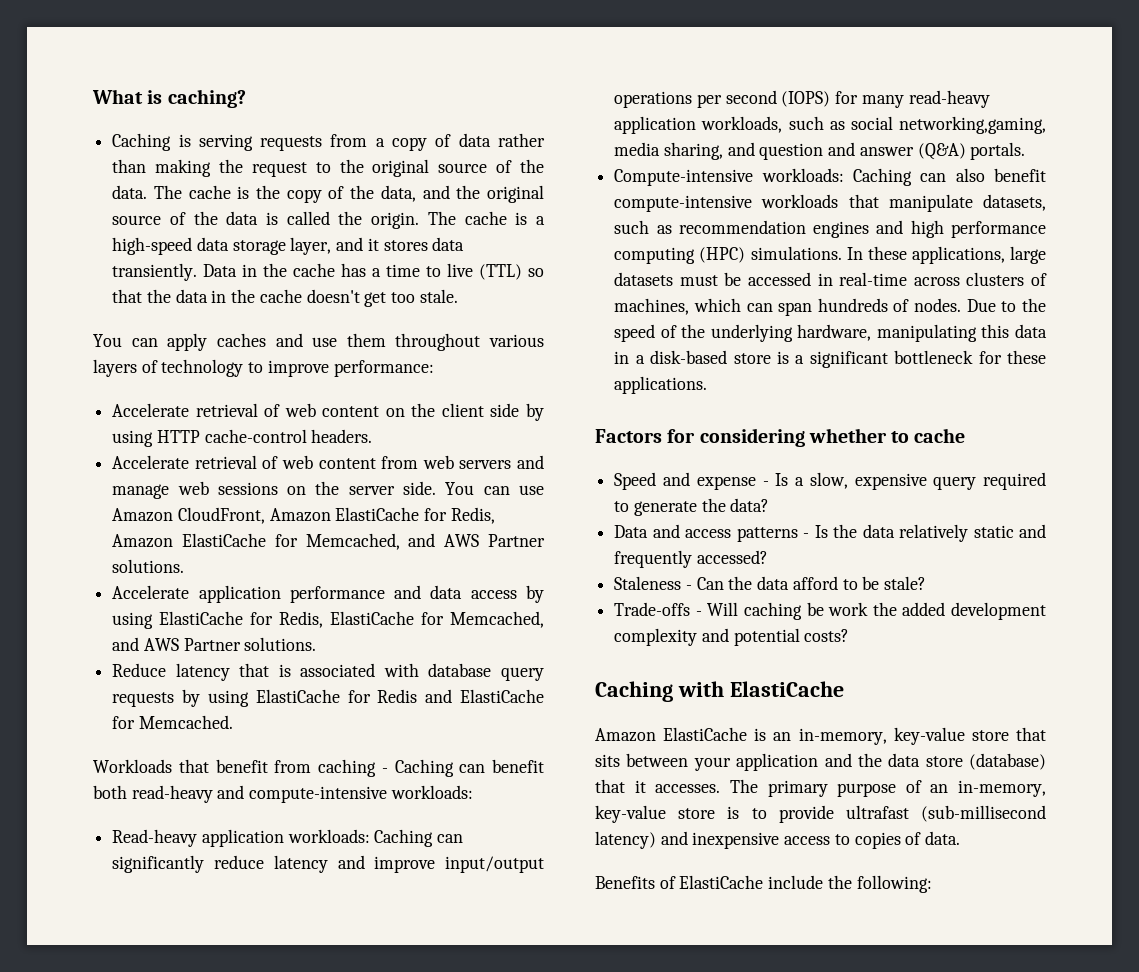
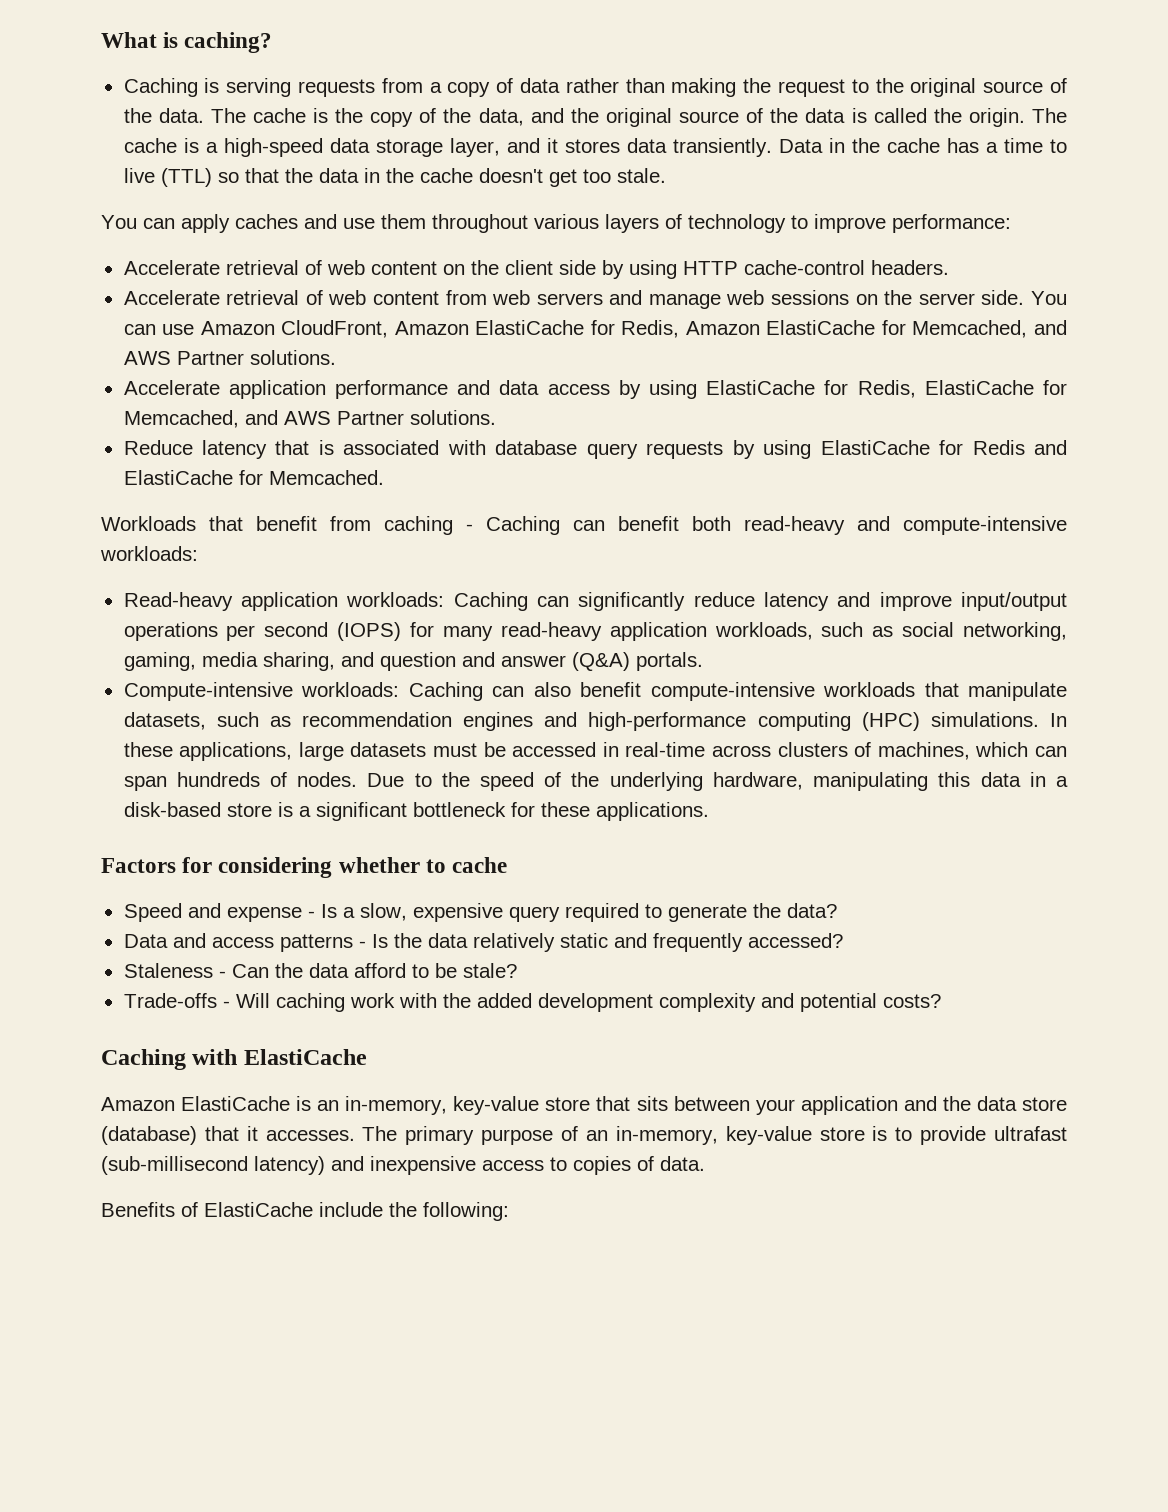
[899,116,1046,134] networking,gaming, -> [963,622,1068,641] [123,652,196,671] networking, gaming,
[910,220,1046,238] high performance -> [588,712,747,731] high-performance
[806,602,869,616] be work -> [349,993,437,1008] work with

